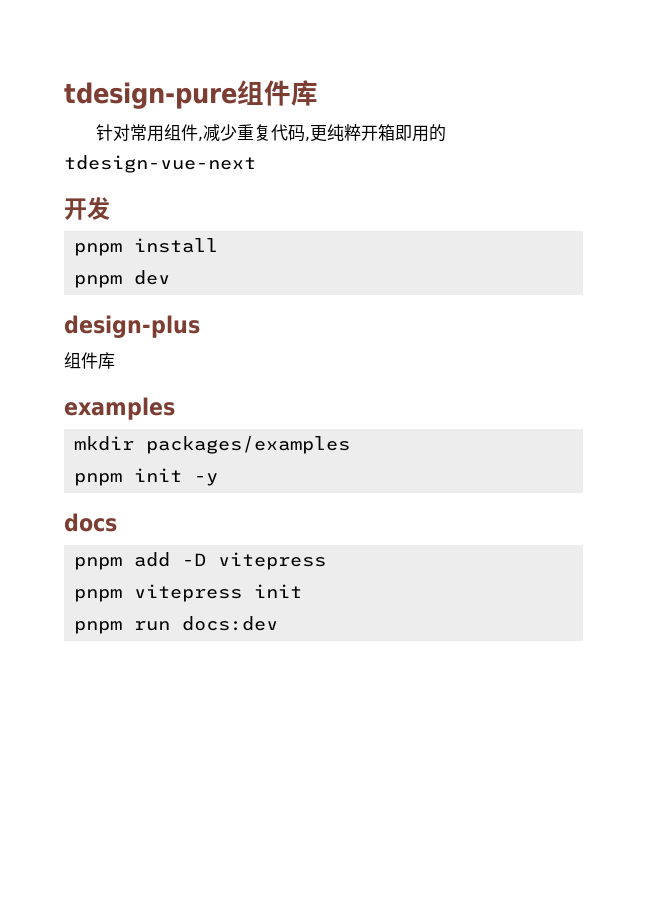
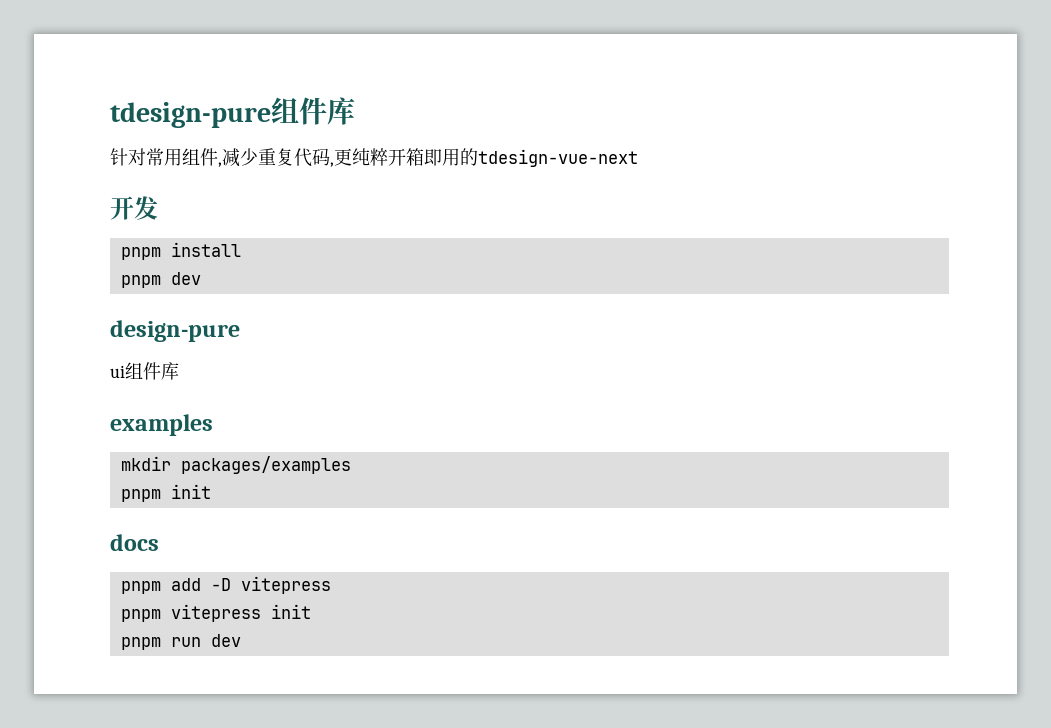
[64,315,200,338] design-plus // -> [110,320,240,342] [110,365,125,378] design-pure // ui
[194,473,219,486] -y -> (211, 491) none
[182,616,279,631] docs:dev -> [210,634,241,647] dev

